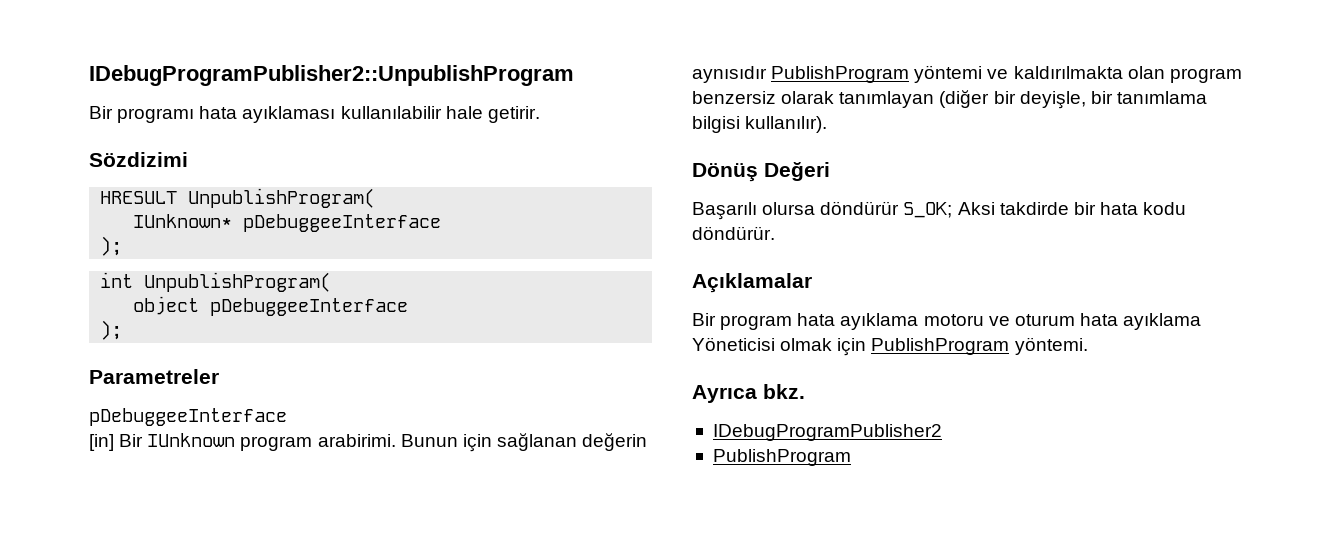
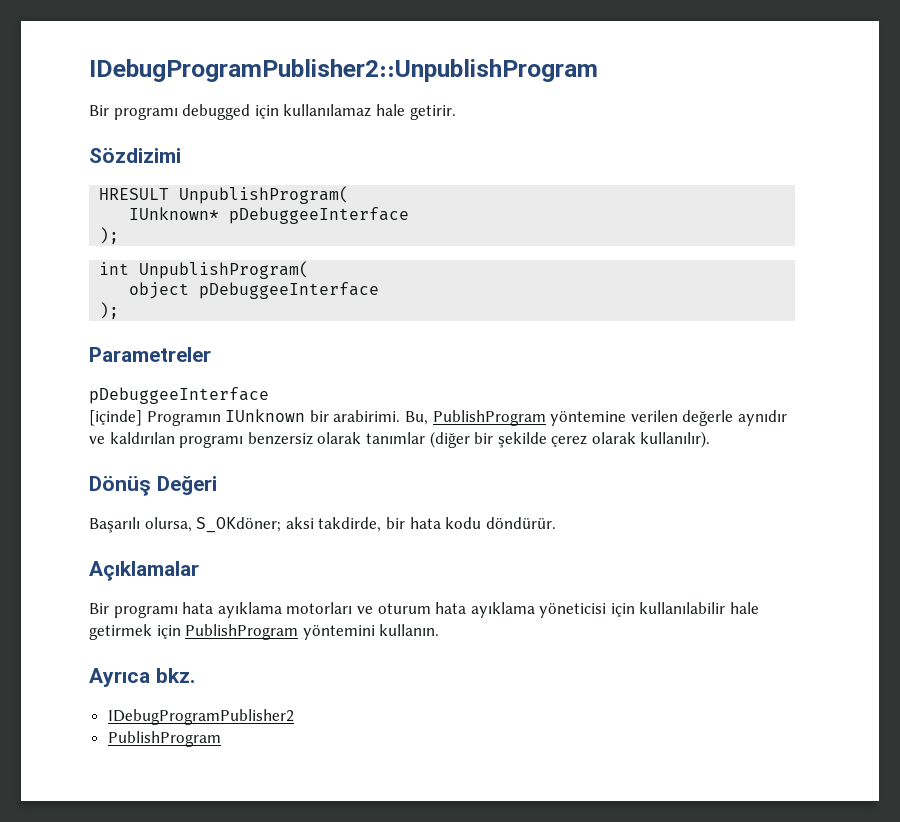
[199,106,442,123] hata ayıklaması kullanılabilir -> [182,104,372,120] debugged için kullanılamaz
[89,433,648,452] [692,65,1242,83] [in] Bir IUnknown program arabirimi. Bunun için sağlanan değerin aynısıdır PublishProgram yöntemi ve kaldırılmakta olan program -> [89,409,787,426] [89,432,244,448] [içinde] Programın IUnknown bir arabirimi. Bu, PublishProgram yöntemine verilen değerle aynıdır ve kaldırılan programı
[839,91,935,108] tanımlayan -> [365,432,425,444] tanımlar
[1019,91,1207,109] [692,116,740,133] deyişle, bir tanımlama bilgisi -> [497,432,636,448] şekilde çerez olarak
[762,201,1069,218] olursa döndürür S_OK; Aksi takdirde -> [144,517,382,533] olursa, S_OKdöner; aksi takdirde,
[720,313,984,330] program hata ayıklama motoru -> [113,602,353,618] programı hata ayıklama motorları
[692,337,1088,356] Yöneticisi olmak için PublishProgram yöntemi. -> [539,602,760,618] [89,624,440,640] yöneticisi için kullanılabilir hale getirmek için PublishProgram yöntemini kullanın.

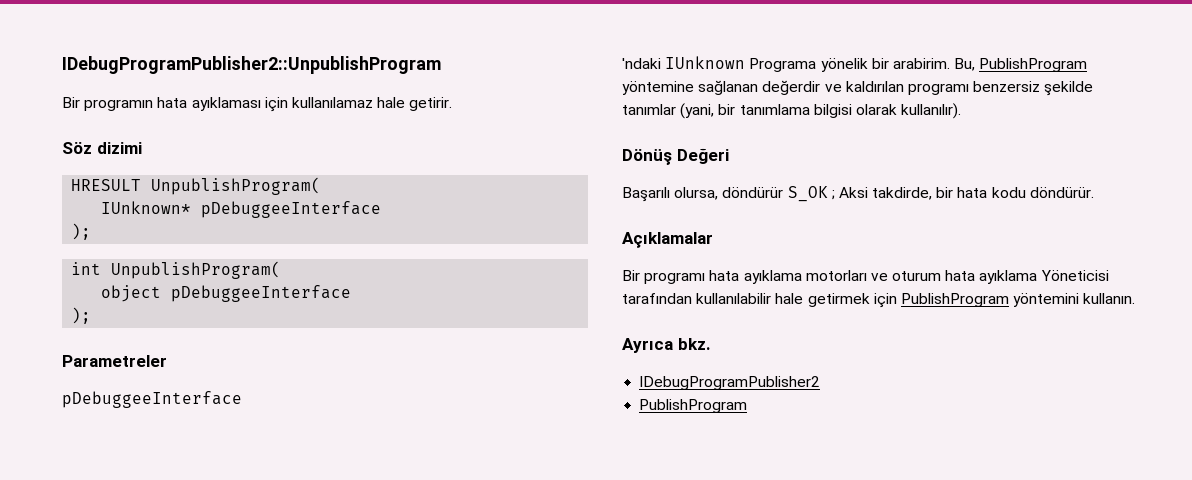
[113,104,251,120] programı debugged -> [84,97,261,111] programın hata ayıklaması
[89,148,181,163] Sözdizimi -> [62,142,142,154] Söz dizimi
[89,409,787,426] [89,431,588,448] [içinde] Programın IUnknown bir arabirimi. Bu, PublishProgram yöntemine verilen değerle aynıdır ve kaldırılan programı benzersiz olarak tanımlar (diğer bir şekilde çerez -> [622,56,1088,72] [622,80,1094,96] [622,103,852,119] 'ndaki IUnknown Programa yönelik bir arabirim. Bu, PublishProgram yöntemine sağlanan değerdir ve kaldırılan programı benzersiz şekilde tanımlar (yani, bir tanımlama bilgisi
[196,517,314,533] S_OKdöner; aksi -> [722,186,868,202] döndürür S_OK ; Aksi
[539,603,635,618] yöneticisi için -> [1040,270,1109,281] [622,293,692,304] Yöneticisi tarafından

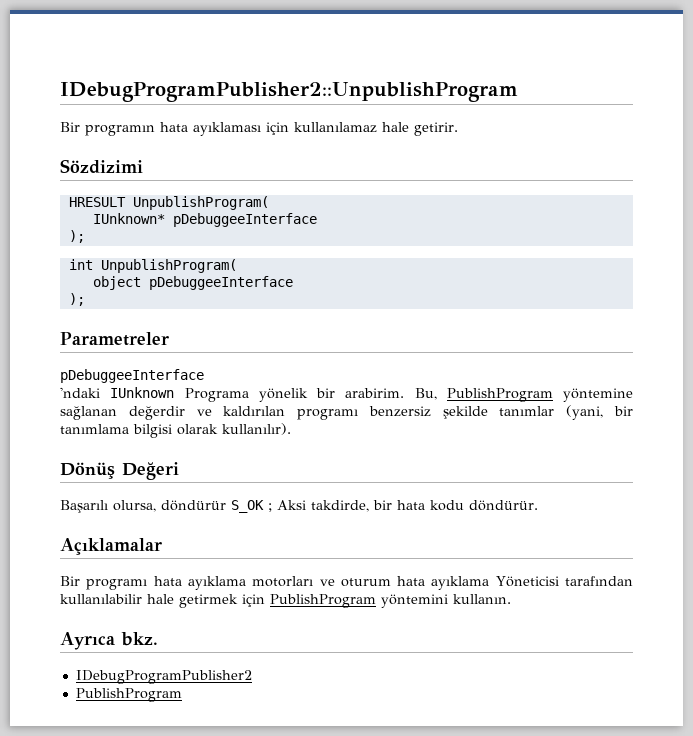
[62,142,142,154] Söz dizimi -> [60,159,143,174] Sözdizimi

